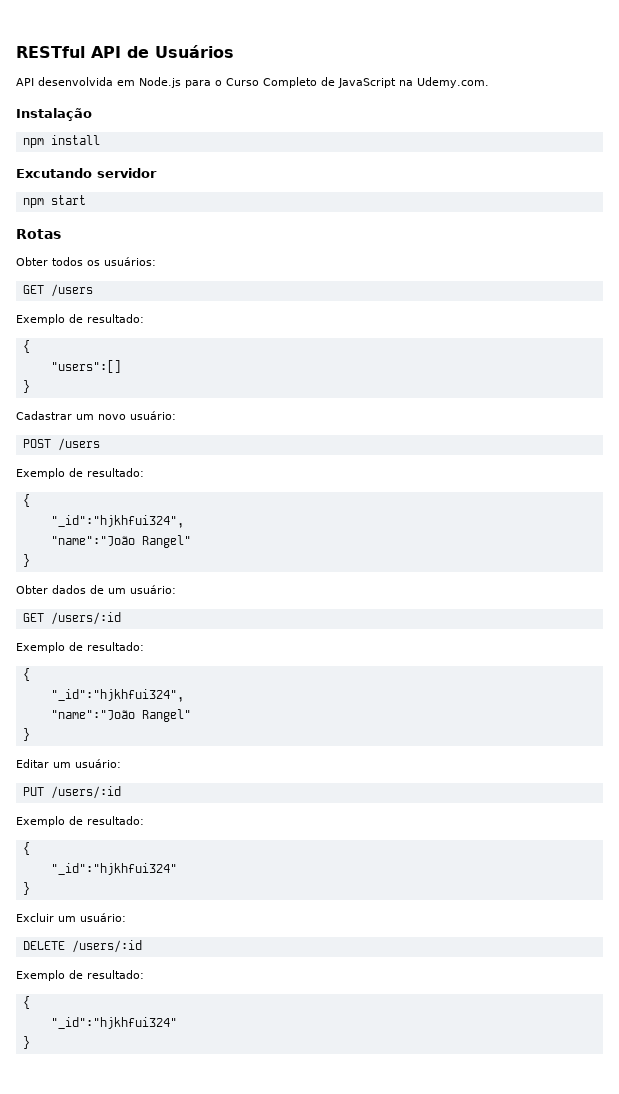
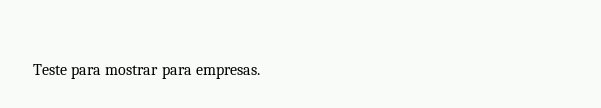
[16,45,234,58] [16,77,489,88] [16,108,92,121] [22,135,100,148] [16,168,157,178] [22,195,86,208] [16,229,61,239] [16,257,156,266] [22,284,93,297] [16,314,144,325] [22,340,30,353] [50,360,121,373] [22,380,30,393] [16,411,176,420] [22,438,100,451] [16,468,144,479] [22,494,30,507] [50,515,184,528] [50,535,191,548] [22,554,30,567] [16,585,176,594] [22,612,121,625] [16,642,144,653] [22,668,30,681] [50,689,184,702] [50,709,191,722] [22,728,30,741] [16,759,121,768] [22,786,121,799] [16,816,144,827] [22,842,30,855] [50,863,177,875] [22,882,30,895] [16,913,126,922] [22,940,142,953] [16,970,144,981] [22,996,30,1009] [50,1017,177,1029] [22,1036,30,1049] RESTful API de Usuários // API desenvolvida em Node.js para o Curso Completo de JavaScript na Udemy.com. // Instalação // npm install // Excutando servidor // npm start // Rotas // Obter todos os usuários: // GET /users // Exemplo de resultado: // { // "users":[] // } // Cadastrar um novo usuário: // POST /users // Exemplo de resultado: // { // "_id":"hjkhfui324", // "name":"João Rangel" // } // Obter dados de um usuário: // GET /users/:id // Exemplo de resultado: // { // "_id":"hjkhfui324", // "name":"João Rangel" // } // Editar um usuário: // PUT /users/:id // Exemplo de resultado: // { // "_id":"hjkhfui324" // } // Excluir um usuário: // DELETE /users/:id // Exemplo de resultado: // { // "_id":"hjkhfui324" // } -> [33,64,260,79] Teste para mostrar para empresas.

